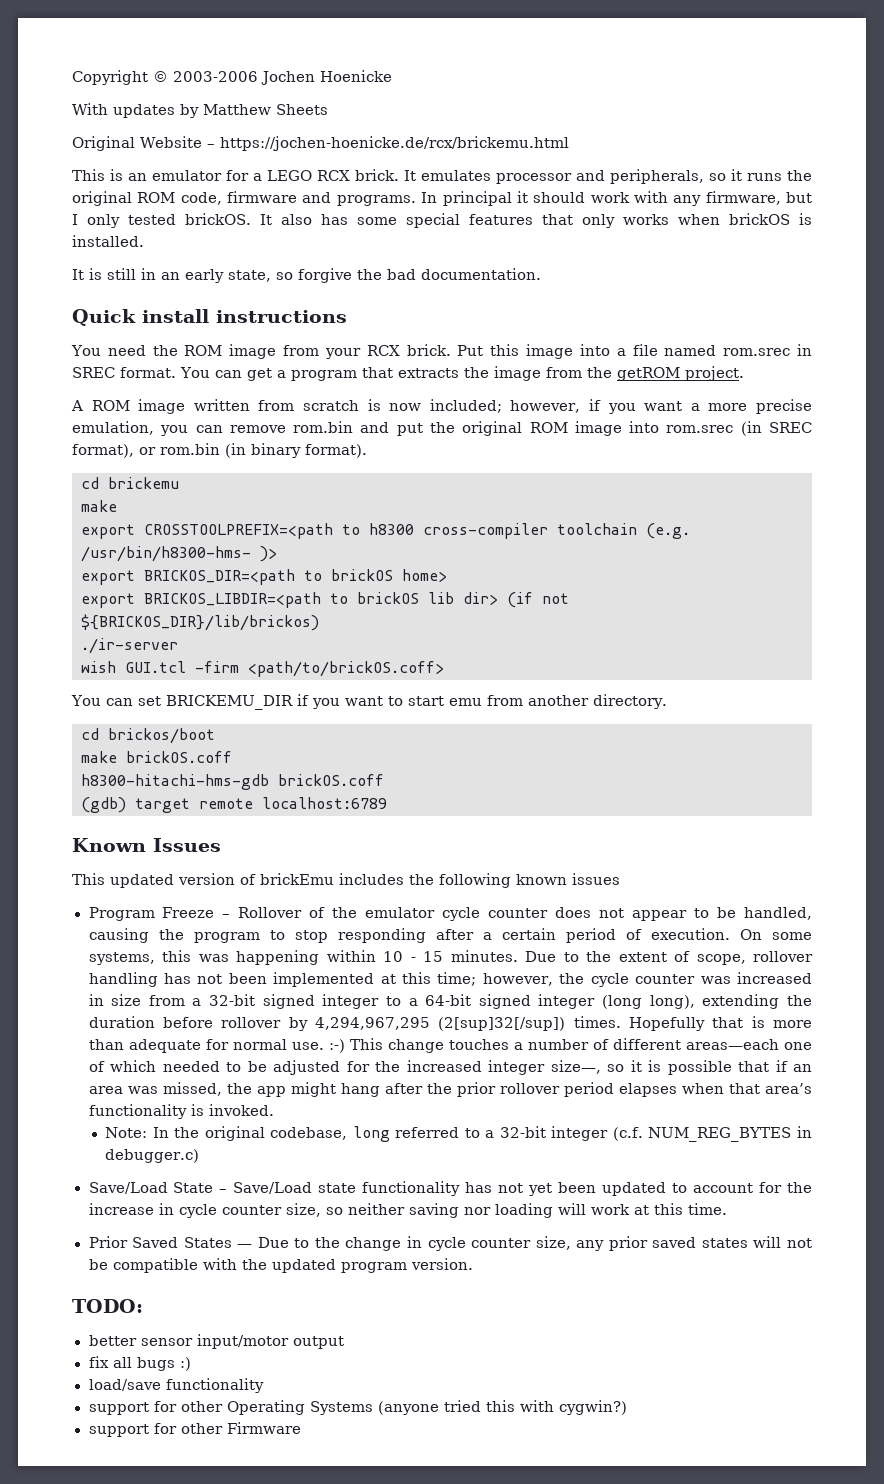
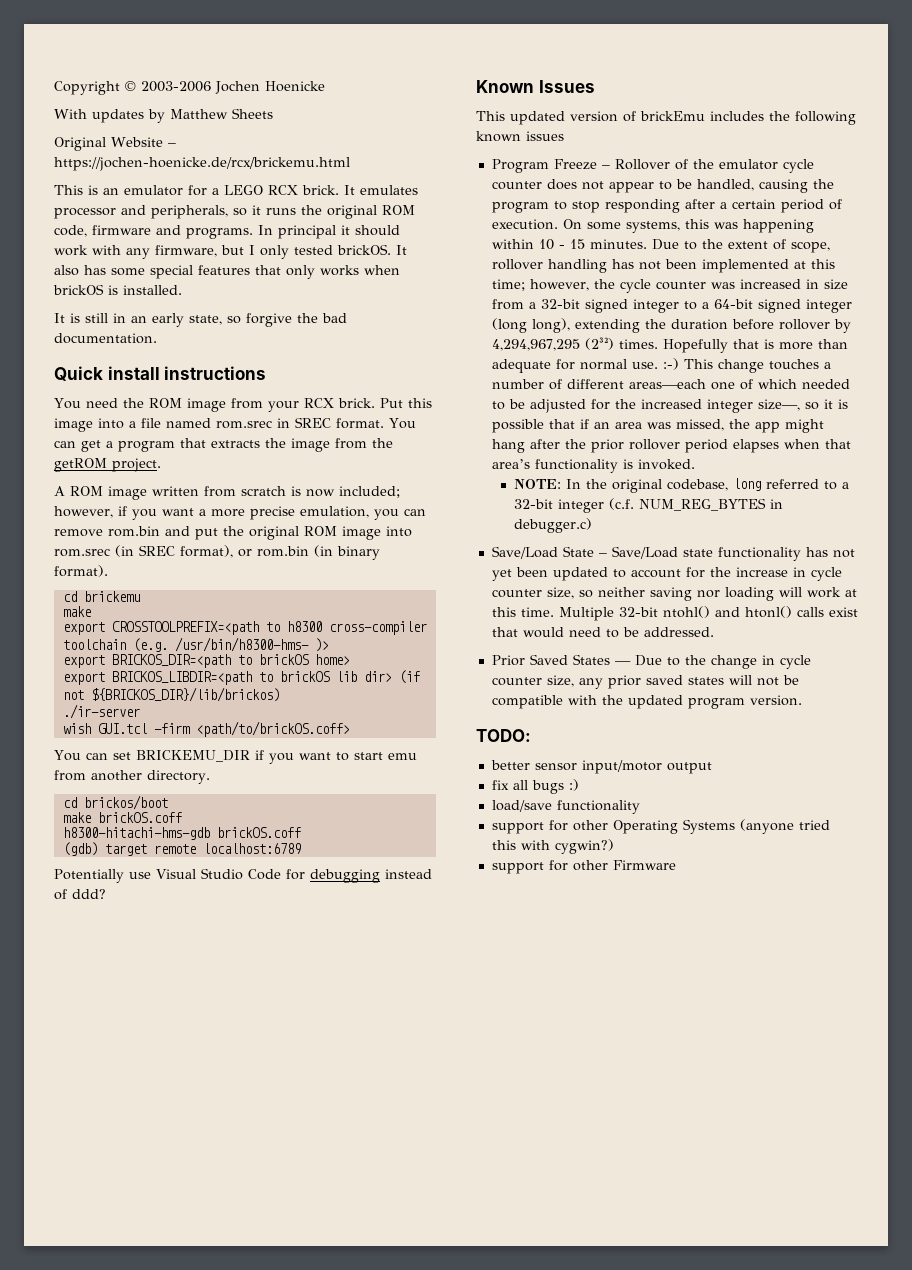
(387, 803) none -> [54,868,432,883] [54,889,106,900] // Potentially use Visual Studio Code for debugging instead of ddd?
[438,1017,566,1031] (2[sup]32[/sup]) -> [584,337,614,350] (2³²)
[105,1127,148,1138] Note: -> [514,479,562,489] NOTE:
(727, 1209) none -> [558,606,858,621] [491,627,714,638] Multiple 32-bit ntohl() and htonl() calls exist that would need to be addressed.

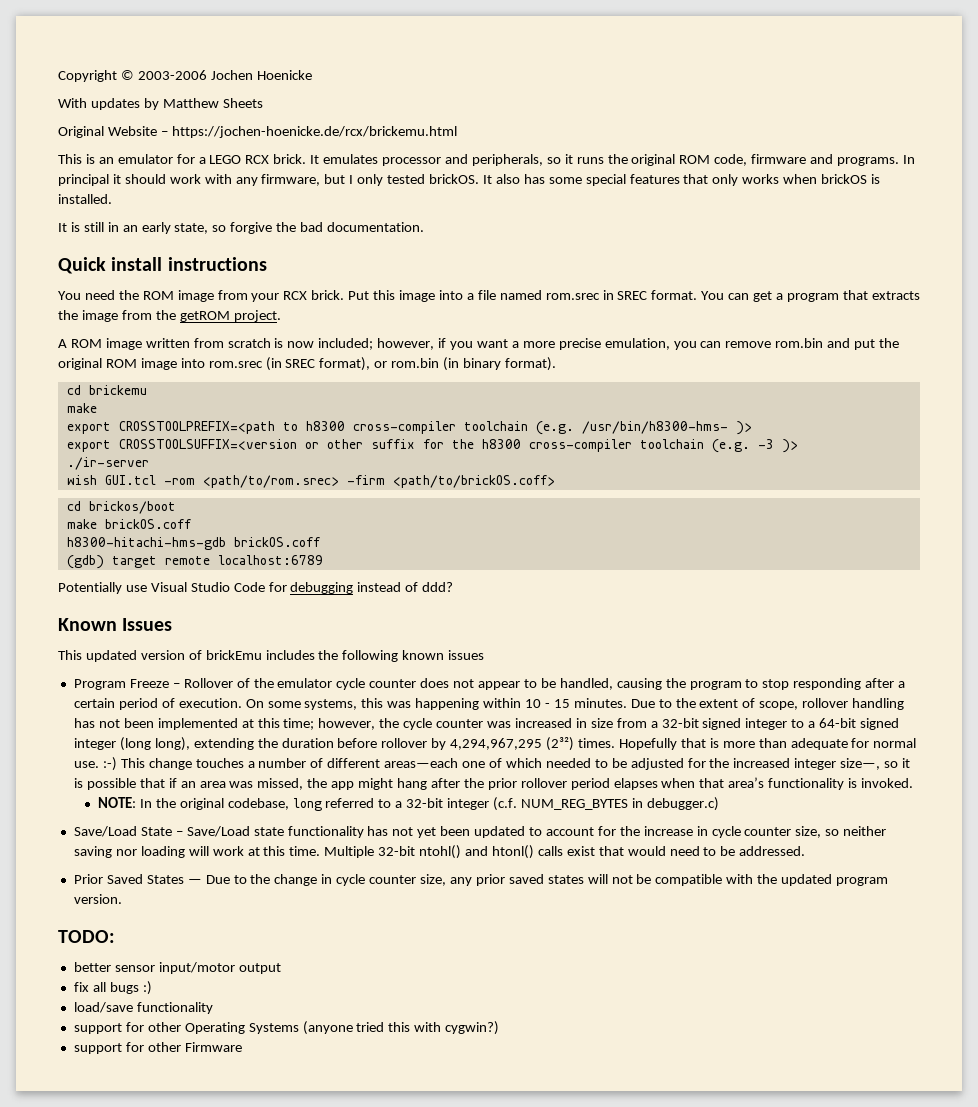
[111,654,350,668] [62,670,420,685] [62,687,280,702] BRICKOS_DIR=<path to brickOS home> // export BRICKOS_LIBDIR=<path to brickOS lib dir> (if not ${BRICKOS_DIR}/lib/brickos) -> [118,439,798,453] CROSSTOOLSUFFIX=<version or other suffix for the h8300 cross-compiler toolchain (e.g. -3 )>
(147, 728) none -> [163,475,339,488] -rom <path/to/rom.srec>
[54,750,417,764] [54,770,210,784] // You can set BRICKEMU_DIR if you want to start emu from another directory. -> (555, 481) none

